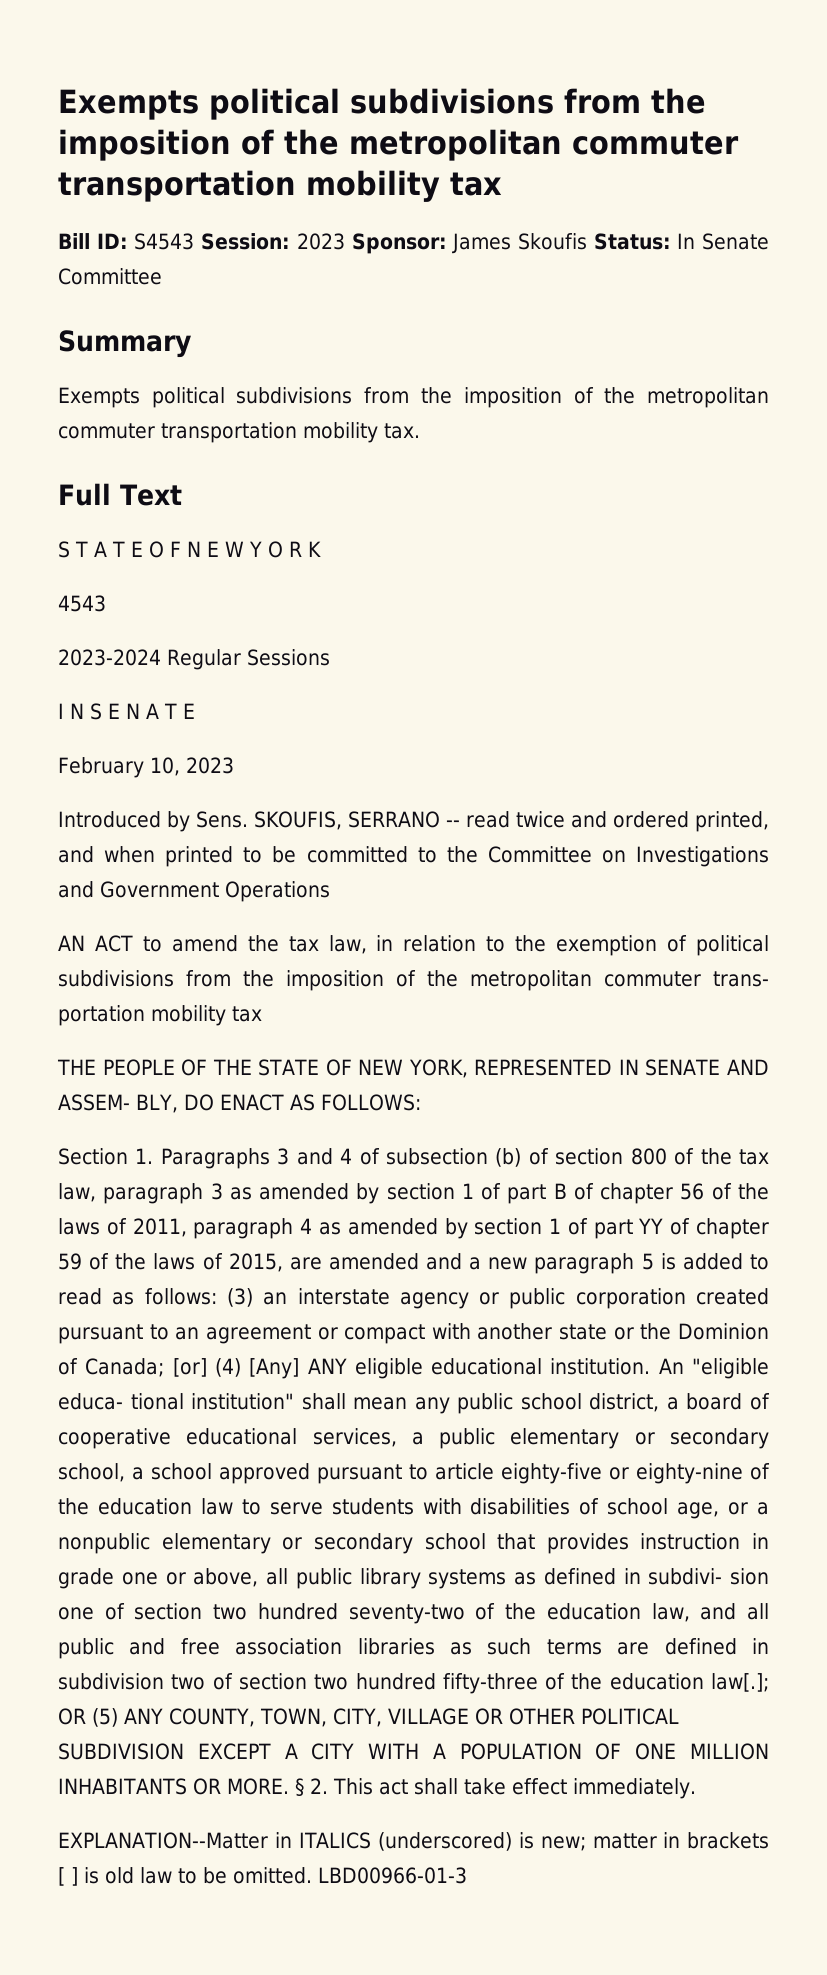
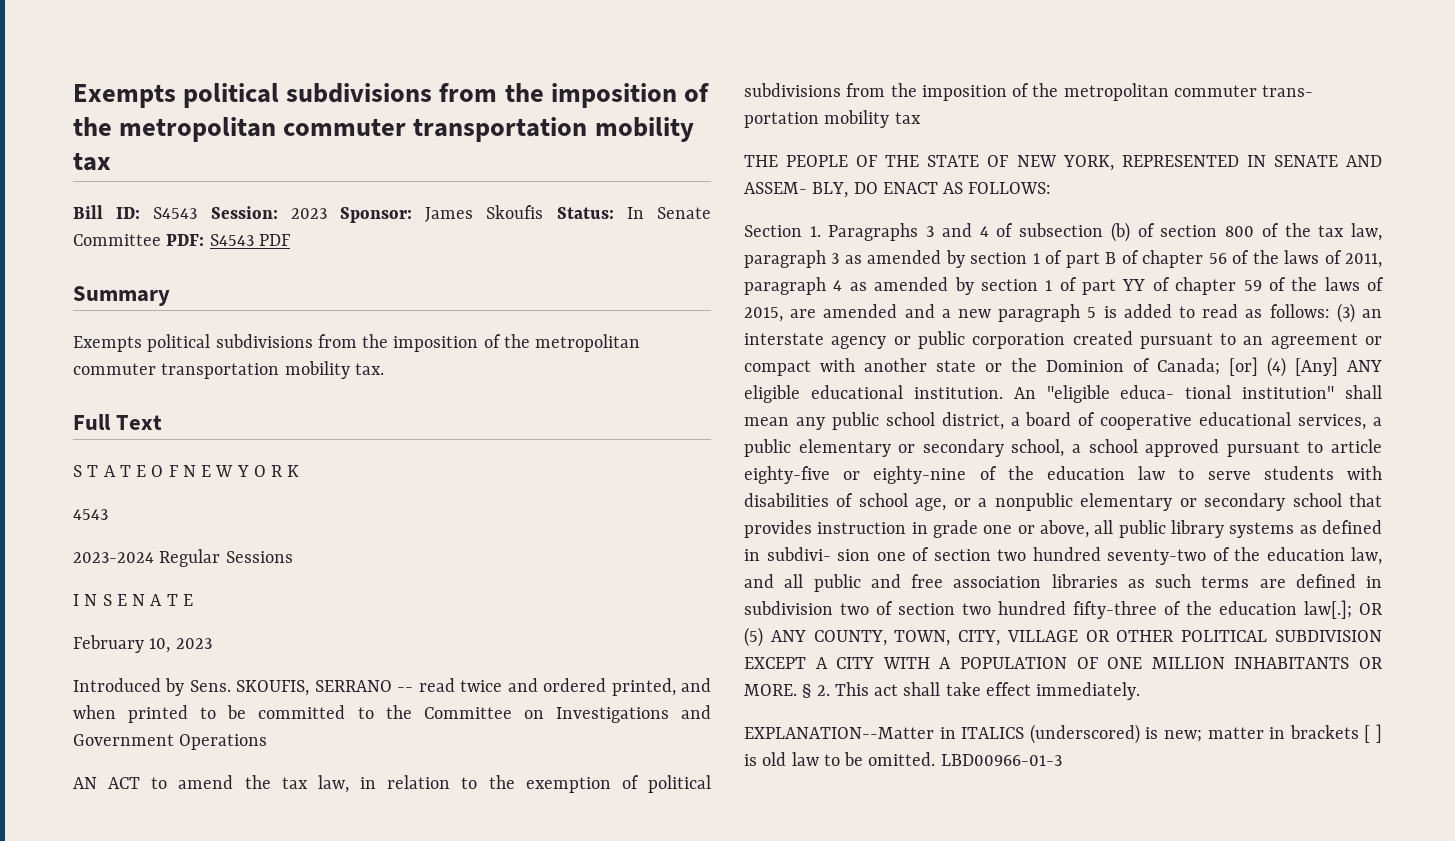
(162, 276) none -> [166,234,290,246] PDF: S4543 PDF

